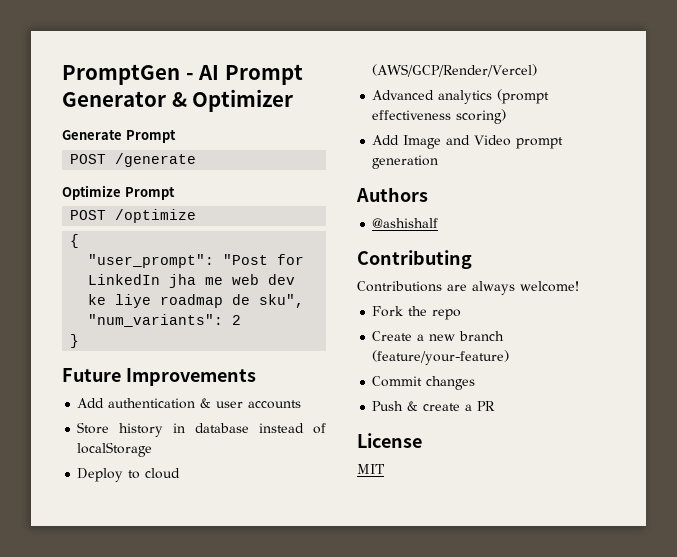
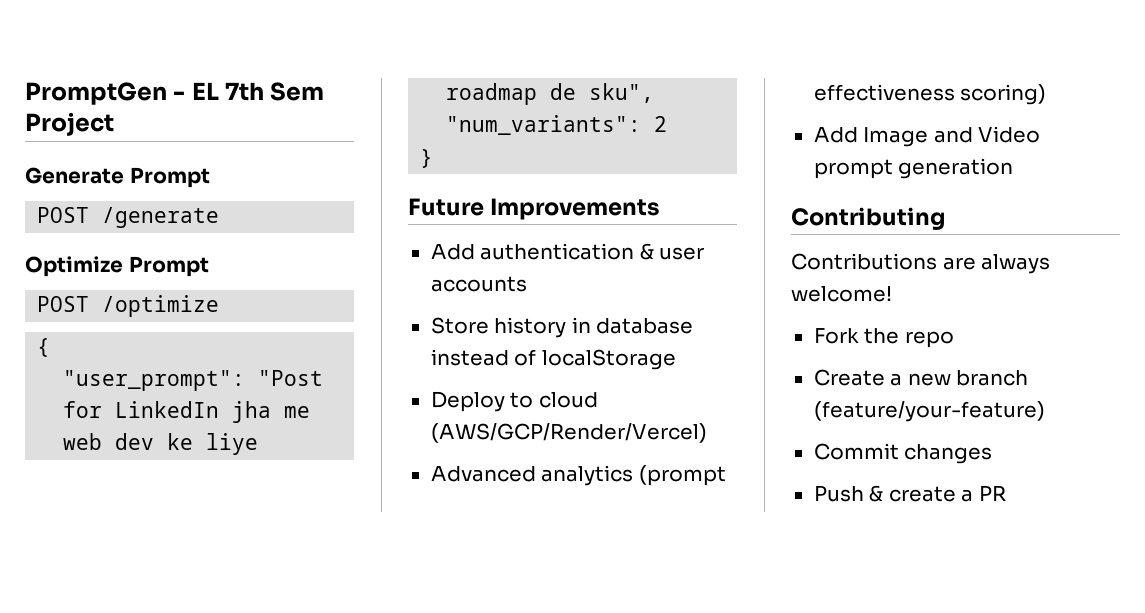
[198,64,303,85] [62,89,294,112] AI Prompt Generator & Optimizer -> [191,82,325,101] [25,112,114,136] EL 7th Sem Project
[356,187,428,202] [372,218,439,228] // Authors // @ashishalf -> (1014, 168) none
[357,433,422,448] [357,464,385,474] // License // MIT -> (1006, 493) none

